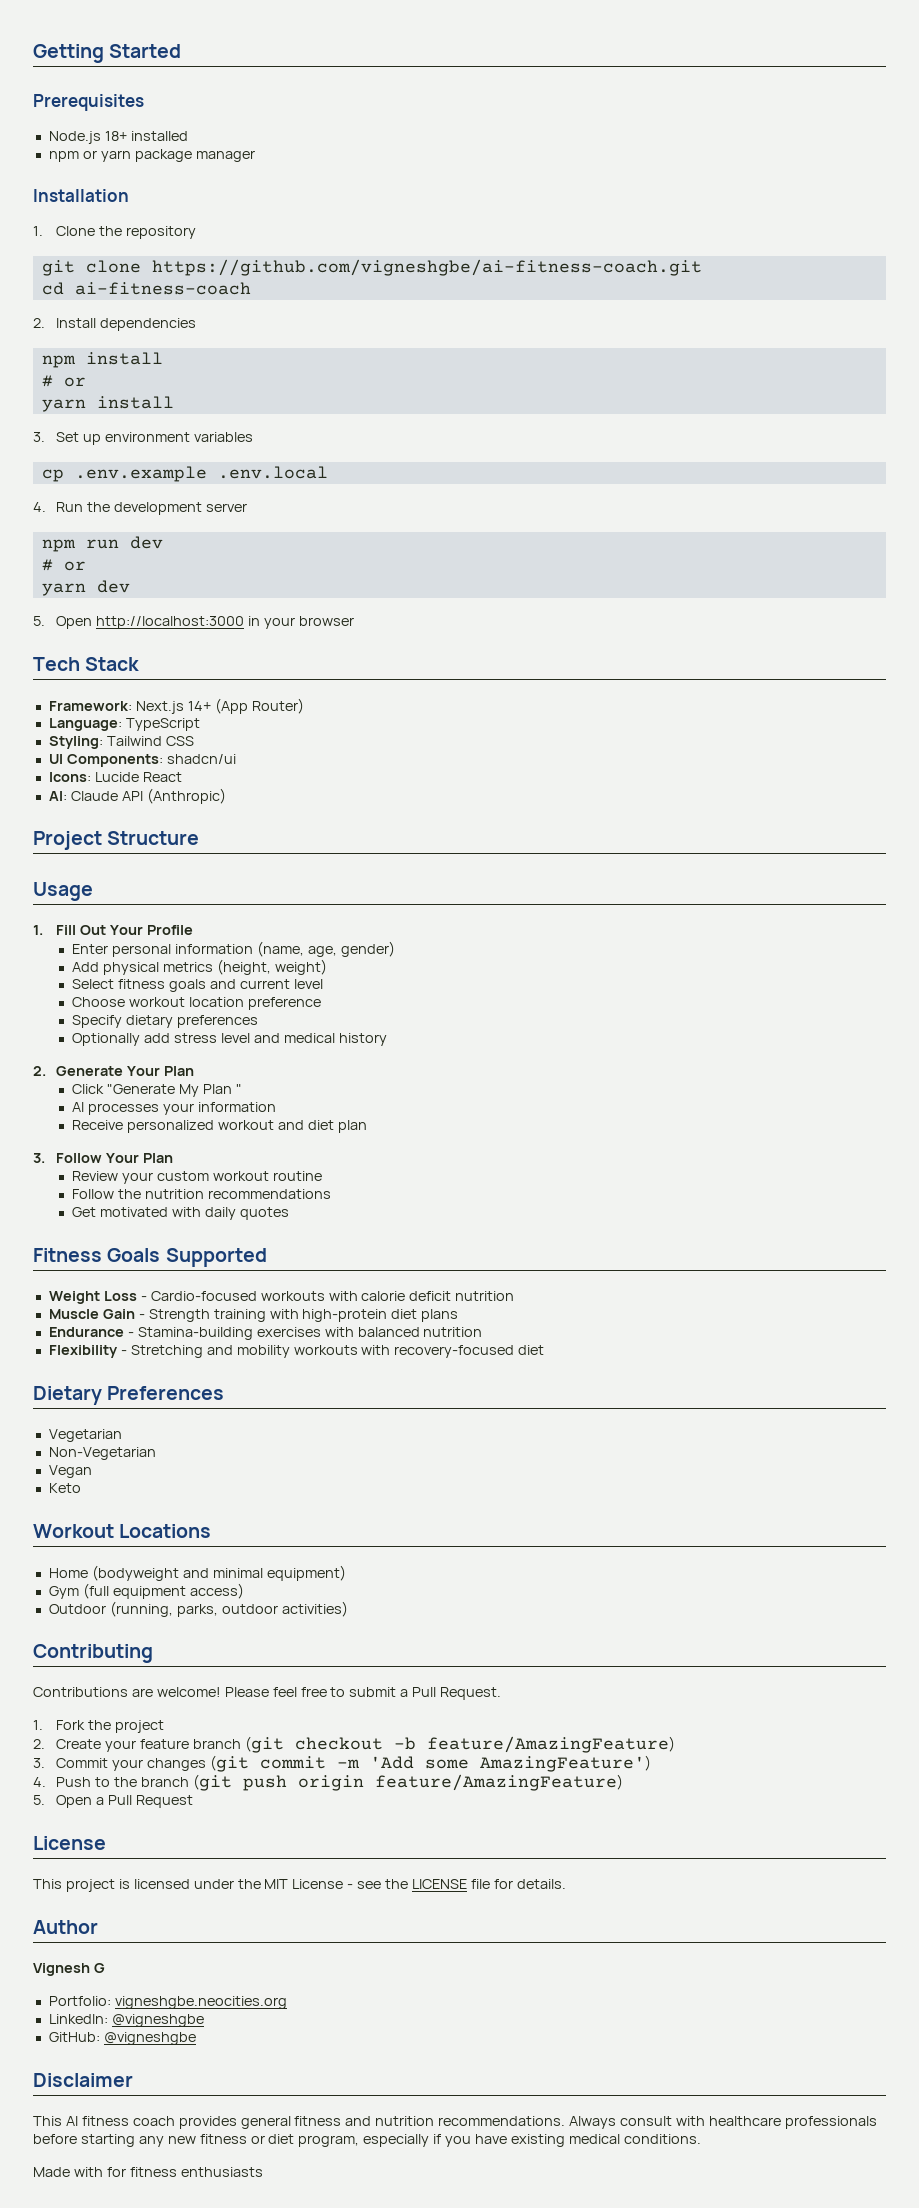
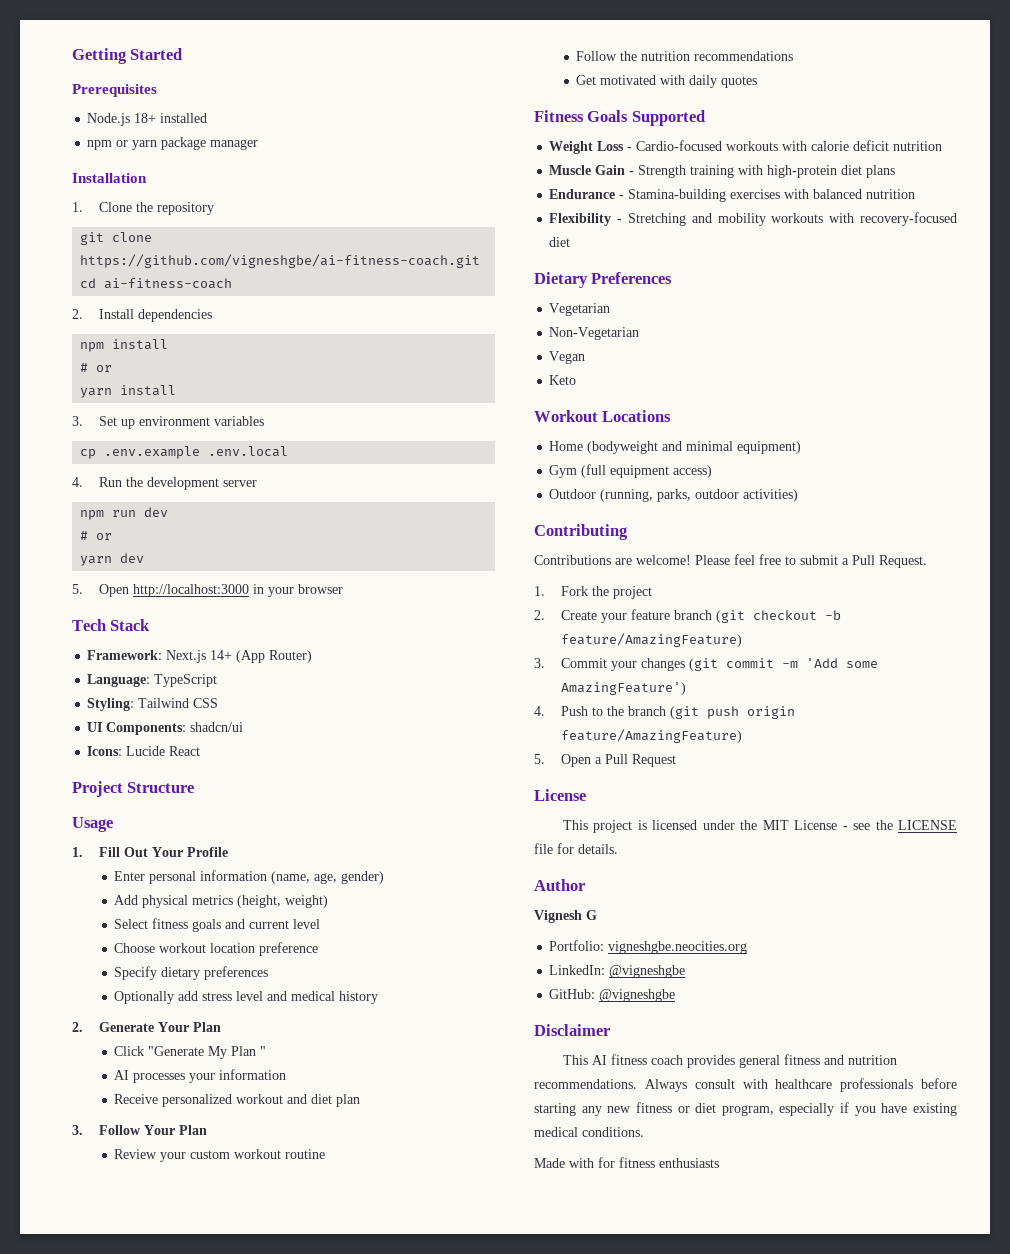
[48,788,226,804] // AI: Claude API (Anthropic) -> (201, 751) none

